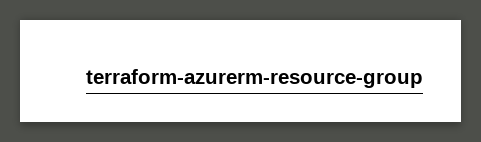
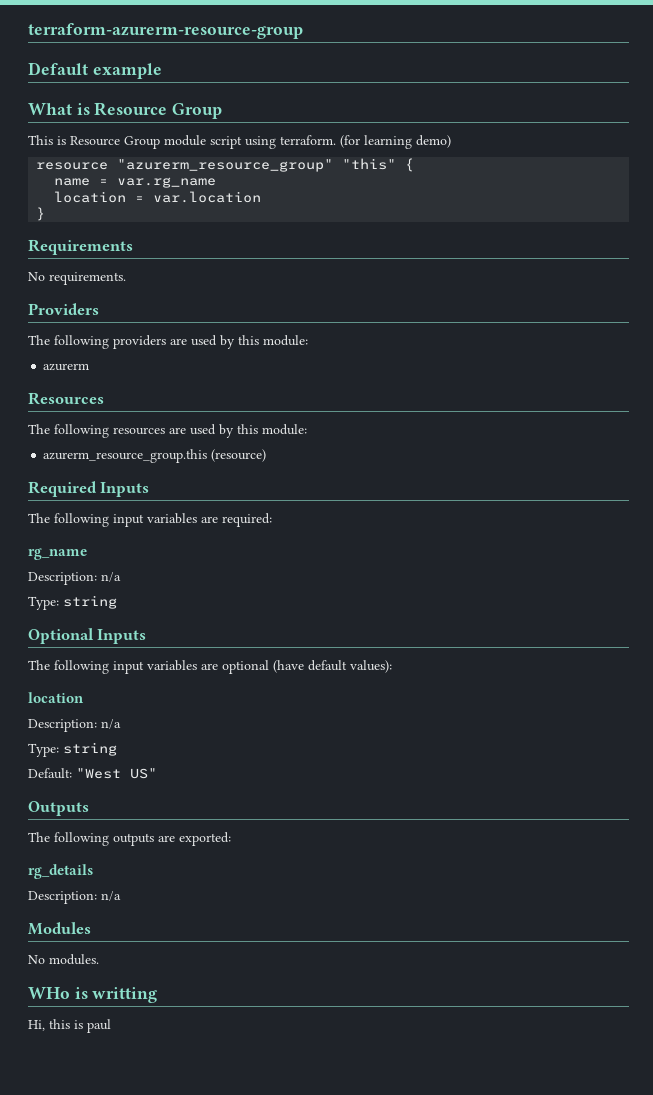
(423, 78) none -> [28,62,162,79] [28,102,223,119] [28,135,451,149] [36,158,415,172] [54,177,217,188] [54,191,262,203] [36,207,46,221] [28,239,133,255] [28,272,126,285] [28,303,99,315] [28,335,308,349] [43,363,90,371] [28,392,104,405] [28,424,307,438] [43,449,267,463] [28,481,150,497] [28,513,272,527] [28,548,87,560] [28,572,121,585] [28,595,117,610] [28,628,147,644] [28,660,392,674] [28,692,84,703] [28,719,121,732] [28,742,117,757] [28,768,157,779] [28,801,89,816] [28,832,231,846] [28,864,93,879] [28,891,121,904] [28,922,91,935] [28,954,99,965] [28,987,158,1003] [28,1019,111,1033] // Default example // What is Resource Group // This is Resource Group module script using terraform. (for learning demo) // resource "azurerm_resource_group" "this" { // name = var.rg_name // location = var.location // } // Requirements // No requirements. // Providers // The following providers are used by this module: // azurerm // Resources // The following resources are used by this module: // azurerm_resource_group.this (resource) // Required Inputs // The following input variables are required: // rg_name // Description: n/a // Type: string // Optional Inputs // The following input variables are optional (have default values): // location // Description: n/a // Type: string // Default: "West US" // Outputs // The following outputs are exported: // rg_details // Description: n/a // Modules // No modules. // WHo is writting // Hi, this is paul

